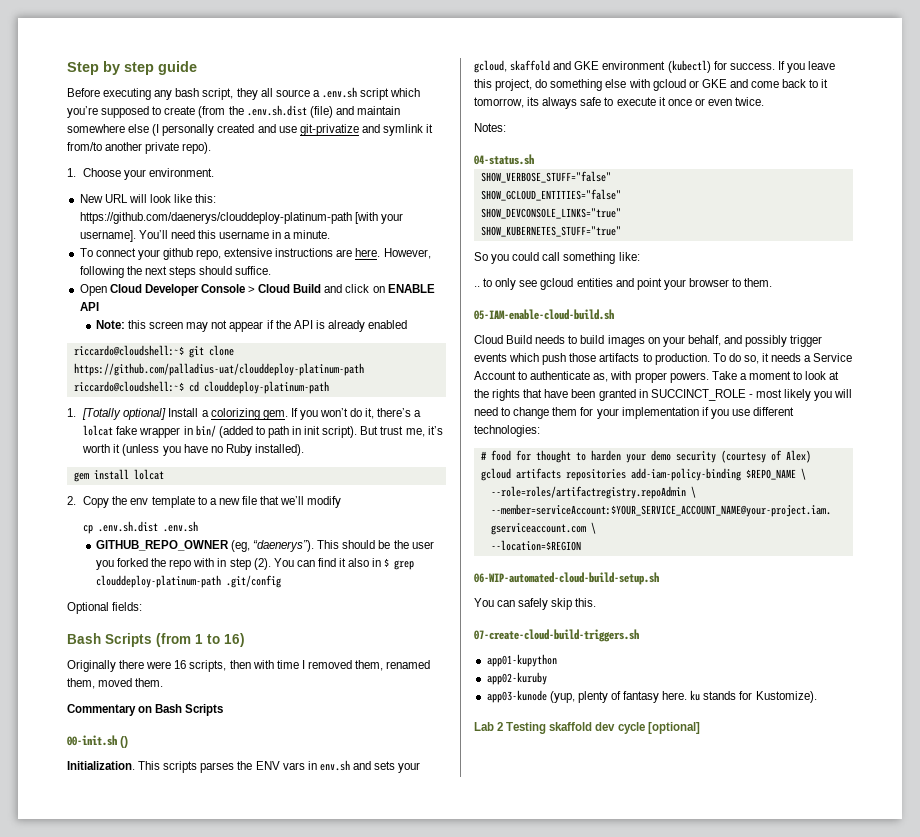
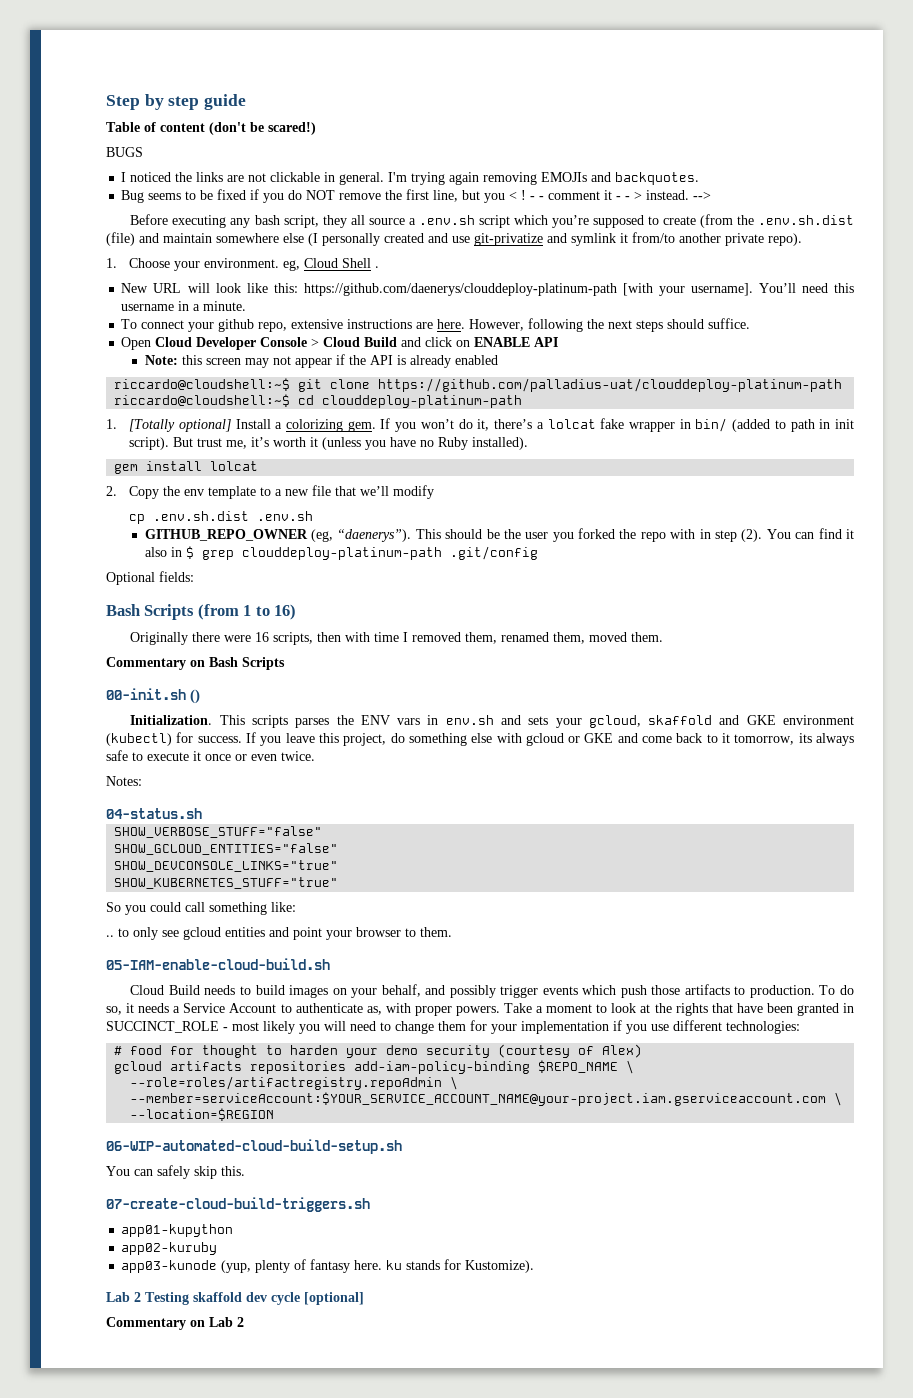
(197, 68) none -> [106,122,316,135] [106,147,143,157] [121,172,700,185] [121,189,712,203] // Table of content (don't be scared!) // BUGS // I noticed the links are not clickable in general. I'm trying again removing EMOJIs and backquotes. // Bug seems to be fixed if you do NOT remove the first line, but you < ! - - comment it - - > instead. -->
(215, 172) none -> [283,258,380,271] eg, Cloud Shell .
(700, 728) none -> [106,1317,244,1330] // Commentary on Lab 2

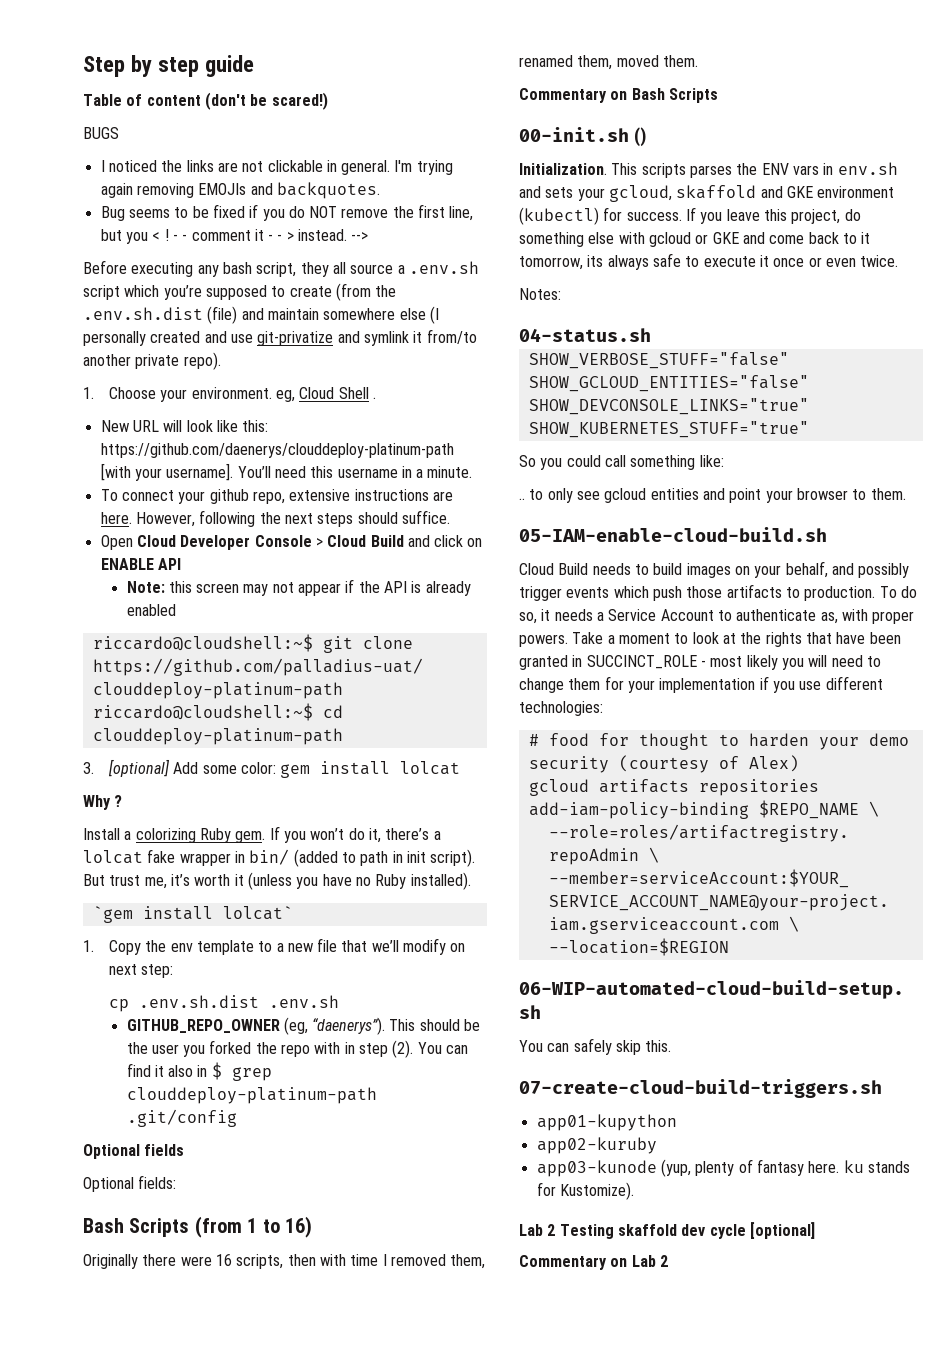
[106,419,231,432] 1. [Totally optional] -> [83,759,461,778] [83,795,123,810] 3. [optional] Add some color: gem install lolcat // Why ? //
(344, 425) none -> [199,828,231,843] Ruby
[114,461,259,474] [106,486,117,496] gem install lolcat // 2. -> [92,906,293,923] [83,940,94,952] `gem install lolcat` // 1.
(435, 492) none -> [450,943,466,952] [108,964,174,978] on next step:
(538, 553) none -> [83,1144,185,1159] // Optional fields

